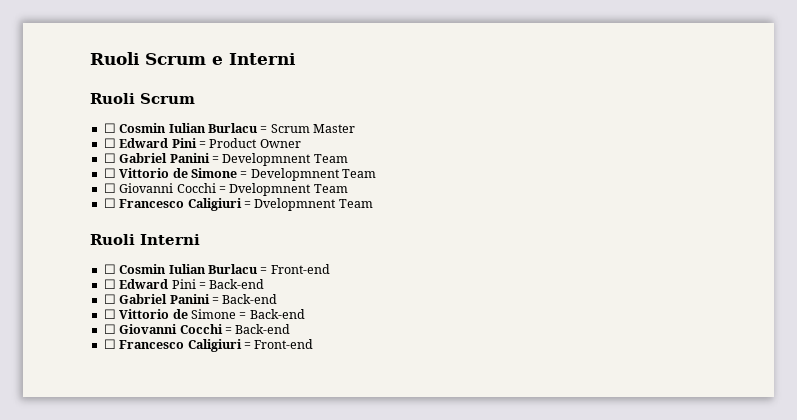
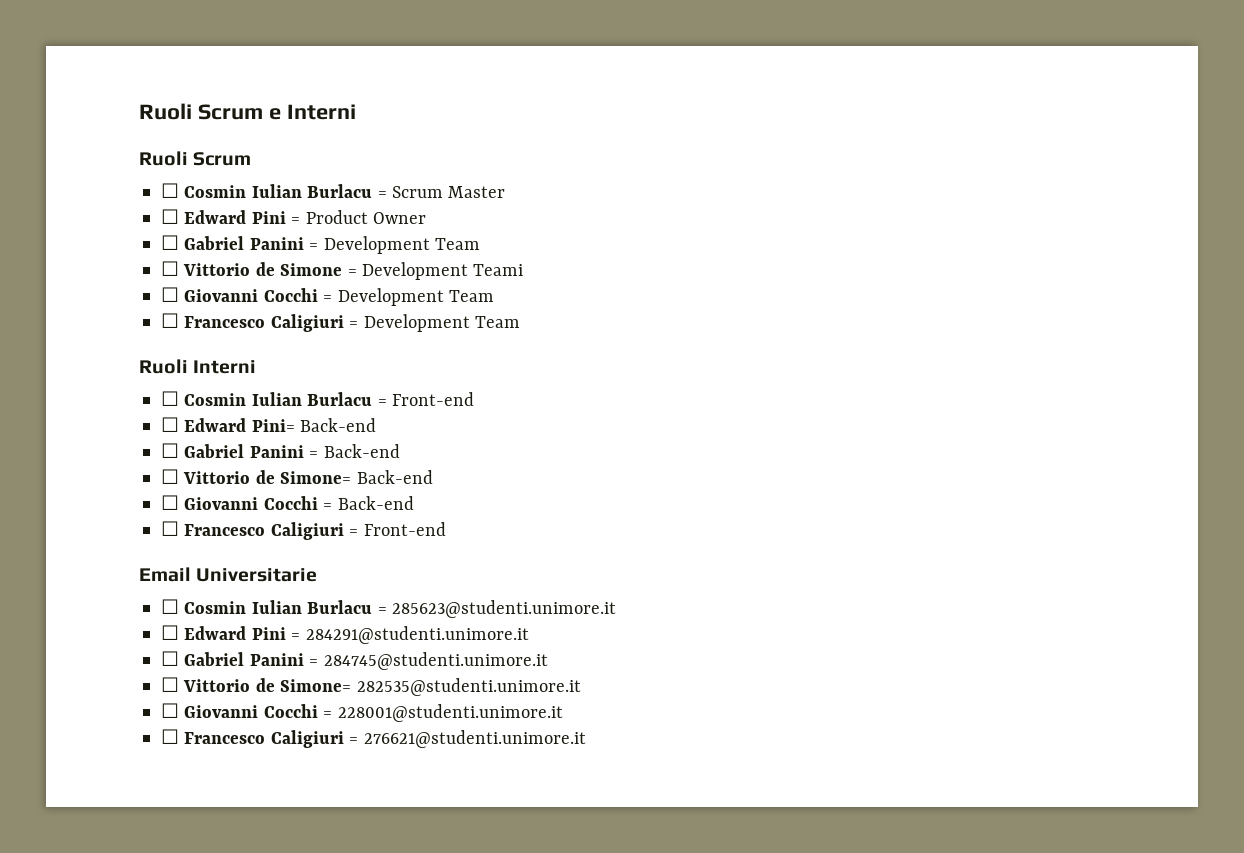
[222,153,312,166] Developmnent -> [323,236,430,254] Development
[250,168,376,181] [103,183,312,196] Developmnent Team // ☐ Giovanni Cocchi = Dvelopmnent -> [362,262,524,280] [161,287,444,306] Development Teami // ☐ Giovanni Cocchi = Development
[254,198,337,211] Dvelopmnent -> [363,314,470,332] Development
[171,279,206,289] Pini = -> [251,419,295,432] Pini=
[190,309,247,319] Simone = -> [280,471,352,484] Simone=
(314, 344) none -> [139,567,318,582] [161,599,616,618] [161,625,529,644] [161,651,548,670] [161,677,581,696] [161,703,563,722] [161,729,586,748] // Email Universitarie // ☐ Cosmin Iulian Burlacu = 285623@studenti.unimore.it // ☐ Edward Pini = 284291@studenti.unimore.it // ☐ Gabriel Panini = 284745@studenti.unimore.it // ☐ Vittorio de Simone= 282535@studenti.unimore.it // ☐ Giovanni Cocchi = 228001@studenti.unimore.it // ☐ Francesco Caligiuri = 276621@studenti.unimore.it

